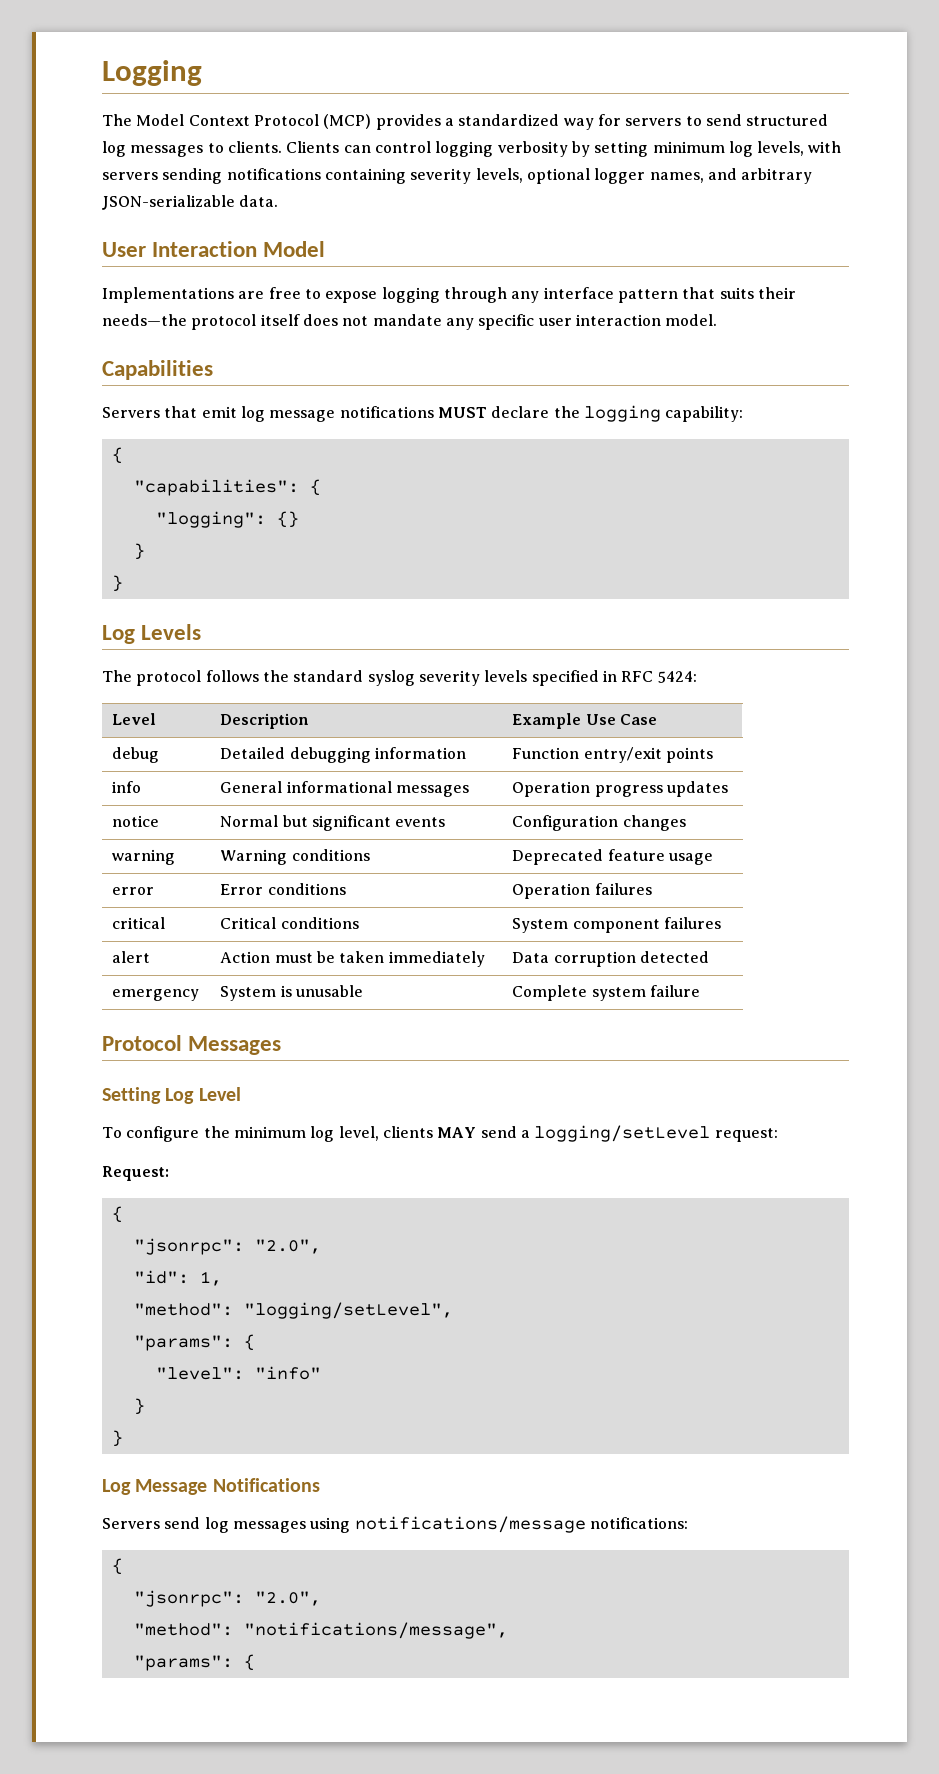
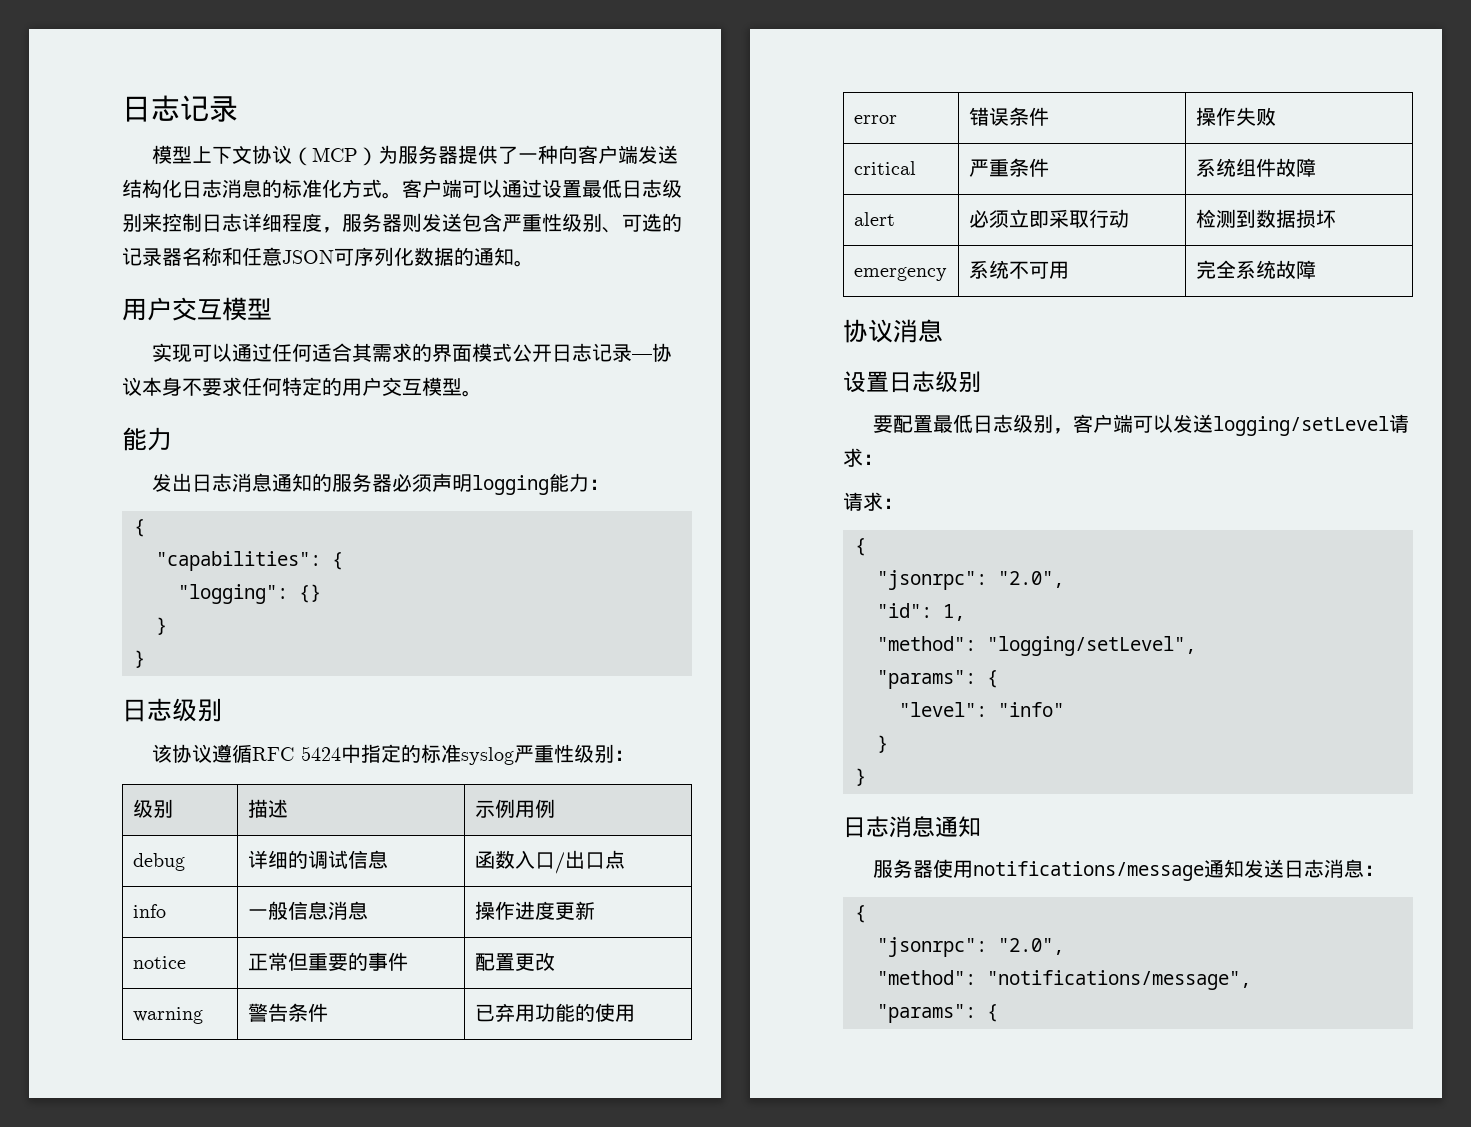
[102,60,202,86] [102,114,829,130] [102,141,842,157] [102,168,813,184] [102,195,279,210] [102,241,326,257] [102,287,796,303] [102,314,718,330] [102,360,213,380] [102,405,744,422] Logging // The Model Context Protocol (MCP) provides a standardized way for servers to send structured log messages to clients. Clients can control logging verbosity by setting minimum log levels, with servers sending notifications containing severity levels, optional logger names, and arbitrary JSON-serializable data. // User Interaction Model // Implementations are free to expose logging through any interface pattern that suits their needs—the protocol itself does not mandate any specific user interaction model. // Capabilities // Servers that emit log message notifications MUST declare the logging capability: -> [122,95,238,122] [152,145,679,166] [122,179,682,199] [122,213,682,233] [122,247,534,267] [122,297,272,321] [152,343,673,363] [122,377,482,397] [122,427,172,451] [152,473,610,495] 日志记录 // 模型上下文协议（MCP）为服务器提供了一种向客户端发送结构化日志消息的标准化方式。客户端可以通过设置最低日志级别来控制日志详细程度，服务器则发送包含严重性级别、可选的记录器名称和任意JSON可序列化数据的通知。 // 用户交互模型 // 实现可以通过任何适合其需求的界面模式公开日志记录—协议本身不要求任何特定的用户交互模型。 // 能力 // 发出日志消息通知的服务器必须声明logging能力：
[102,624,202,644] [102,670,697,686] [112,713,157,725] [220,713,310,729] [512,713,658,729] [112,747,160,763] [220,747,467,763] [512,747,714,763] [112,781,142,793] [220,781,470,797] [512,781,729,797] [112,815,160,827] [220,815,446,831] [512,815,686,831] [112,849,176,865] [220,849,370,865] [512,849,714,865] [112,887,155,895] [220,883,346,895] [512,883,652,899] [112,917,166,929] [220,917,359,929] [512,917,722,933] [112,951,151,963] [220,951,485,967] [512,951,710,967] [112,989,200,1001] [220,985,364,1001] [512,985,701,1001] [102,1035,282,1055] [102,1087,241,1104] [102,1125,778,1142] [102,1166,169,1181] Log Levels // The protocol follows the standard syslog severity levels specified in RFC 5424: // Level | Description | Example Use Case // debug | Detailed debugging information | Function entry/exit points // info | General informational messages | Operation progress updates // notice | Normal but significant events | Configuration changes // warning | Warning conditions | Deprecated feature usage // error | Error conditions | Operation failures // critical | Critical conditions | System component failures // alert | Action must be taken immediately | Data corruption detected // emergency | System is unusable | Complete system failure // Protocol Messages // Setting Log Level // To configure the minimum log level, clients MAY send a logging/setLevel request: // Request: -> [122,698,222,722] [152,744,635,765] [132,799,173,818] [247,799,288,818] [474,799,555,818] [132,853,185,871] [247,850,388,869] [474,850,625,874] [132,904,166,918] [247,901,368,920] [474,901,595,920] [132,956,186,969] [247,952,408,971] [474,952,555,971] [132,1007,203,1024] [247,1003,328,1022] [474,1003,635,1022] [853,115,897,124] [968,107,1049,126] [1195,107,1276,126] [853,161,916,175] [968,158,1049,177] [1195,158,1316,177] [853,212,895,226] [968,209,1129,228] [1195,209,1336,228] [853,267,947,281] [968,260,1069,279] [1195,260,1316,279] [843,319,943,343] [843,371,981,393] [873,414,1410,436] [843,448,883,467] [843,492,903,511] 日志级别 // 该协议遵循RFC 5424中指定的标准syslog严重性级别： // 级别 | 描述 | 示例用例 // debug | 详细的调试信息 | 函数入口/出口点 // info | 一般信息消息 | 操作进度更新 // notice | 正常但重要的事件 | 配置更改 // warning | 警告条件 | 已弃用功能的使用 // error | 错误条件 | 操作失败 // critical | 严重条件 | 系统组件故障 // alert | 必须立即采取行动 | 检测到数据损坏 // emergency | 系统不可用 | 完全系统故障 // 协议消息 // 设置日志级别 // 要配置最低日志级别，客户端可以发送logging/setLevel请求： // 请求：
[102,1478,320,1495] [102,1516,688,1533] Log Message Notifications // Servers send log messages using notifications/message notifications: -> [843,816,981,838] [873,859,1385,881] 日志消息通知 // 服务器使用notifications/message通知发送日志消息：

